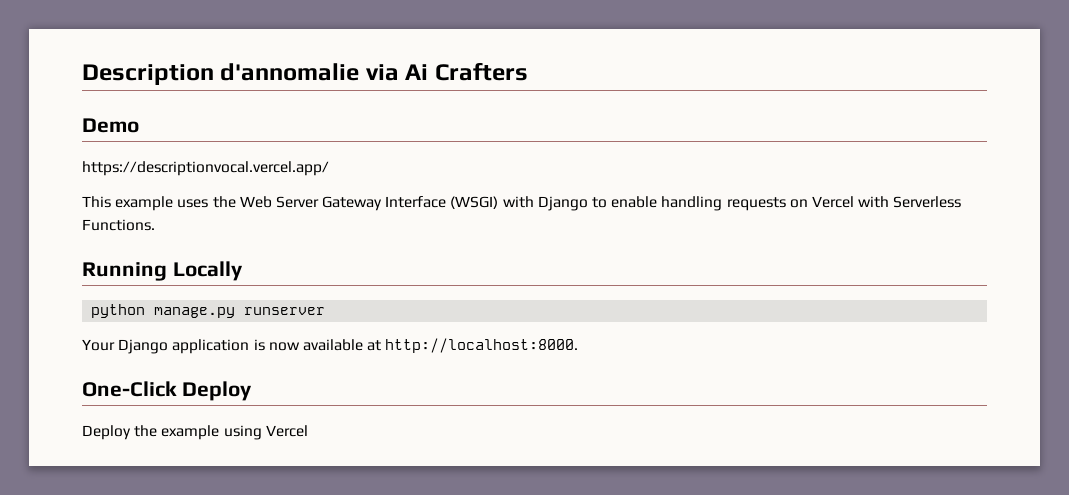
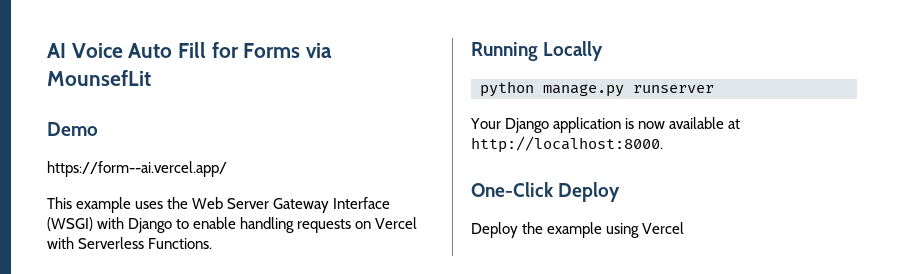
[82,62,528,85] Description d'annomalie via Ai Crafters -> [47,42,332,58] [47,70,151,86] AI Voice Auto Fill for Forms via MounsefLit
[82,161,329,176] https://descriptionvocal.vercel.app/ -> [47,161,227,177] https://form--ai.vercel.app/

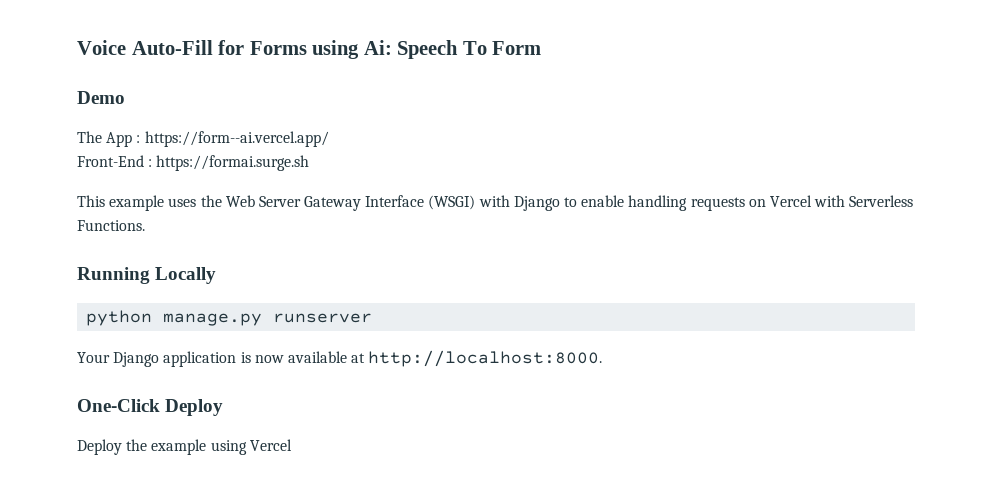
[47,42,332,58] [47,70,151,86] [47,122,98,136] [47,161,227,177] AI Voice Auto Fill for Forms via MounsefLit // Demo // https://form--ai.vercel.app/ -> [77,40,542,59] [77,91,125,104] [77,131,329,147] [77,155,310,171] Voice Auto-Fill for Forms using Ai: Speech To Form // Demo // The App : https://form--ai.vercel.app/ // Front-End : https://formai.surge.sh

